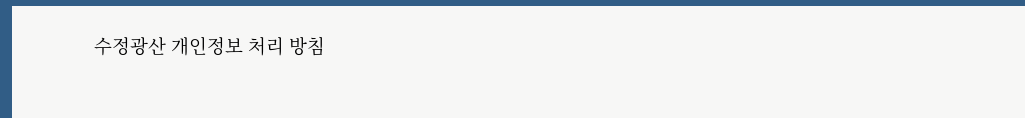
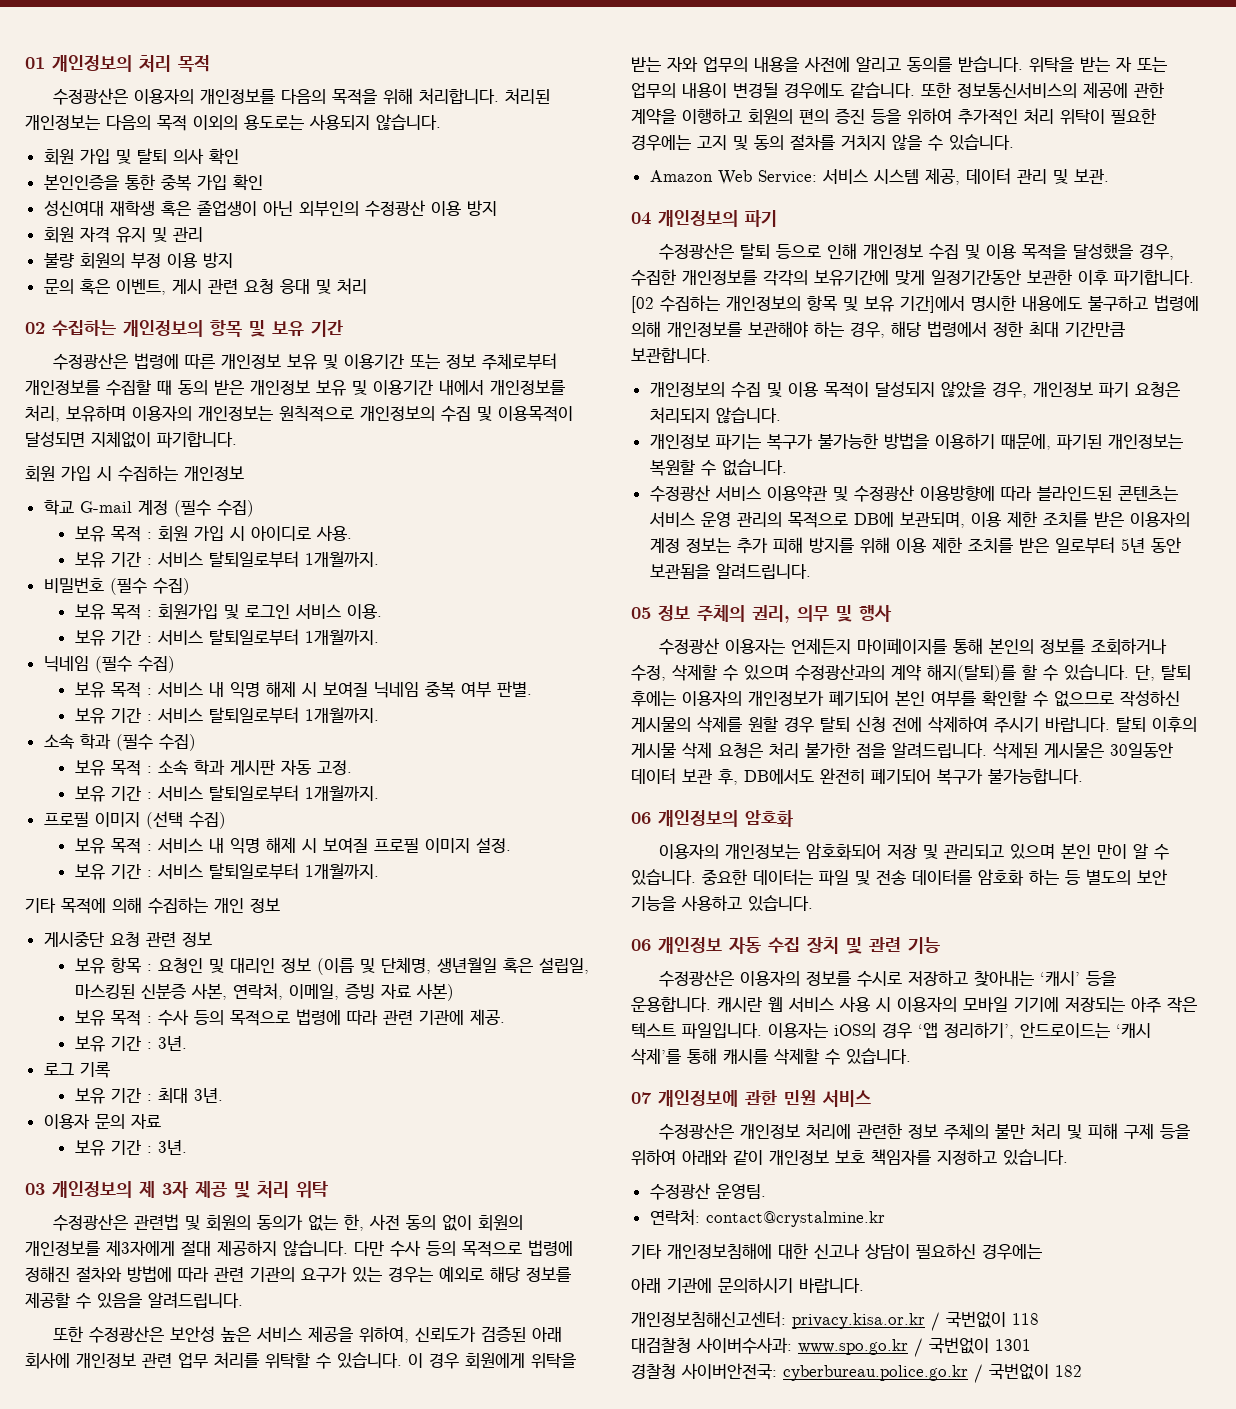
[94,36,325,56] 수정광산 개인정보 처리 방침 -> [25,55,210,72] [53,88,551,105] [25,114,441,131] [43,148,239,165] [43,174,263,191] [43,200,497,217] [43,227,203,243] [43,252,233,269] [43,278,367,295] [25,320,343,337] [53,353,558,370] [25,379,565,396] [25,405,573,422] [25,431,237,448] [25,465,244,482] [43,500,254,517] [74,525,352,542] [74,551,379,568] [43,577,190,595] [74,604,382,620] [74,629,379,646] [43,656,175,673] [74,681,532,698] [74,707,379,724] [43,733,196,751] [74,759,352,776] [74,785,379,802] [43,811,226,829] [74,837,511,854] [74,863,379,880] [25,897,280,914] [43,931,212,947] [74,957,589,975] [74,983,454,1001] [74,1009,505,1026] [74,1036,187,1052] [43,1062,110,1078] [74,1088,223,1104] [43,1114,161,1129] [74,1140,187,1156] [25,1181,328,1198] [53,1214,524,1231] [25,1240,573,1257] [25,1266,571,1283] [25,1292,243,1309] [53,1326,563,1343] [25,1352,576,1369] [631,56,1167,73] [631,82,1164,99] [631,108,1156,125] [631,134,1014,151] [649,168,1109,185] [631,210,777,227] [659,243,1175,260] [631,269,1194,286] [631,295,1199,313] [631,321,1125,338] [631,347,711,363] [649,381,1180,398] [649,407,781,423] [649,433,1183,450] [649,459,787,476] [649,485,1178,502] [648,511,1190,528] [649,537,1181,554] [649,563,811,579] [631,605,892,623] [659,638,1168,655] [631,664,1191,682] [631,690,1180,707] [631,716,1197,733] [631,742,1173,759] [631,768,1083,785] [631,810,793,827] [659,843,1170,860] [631,869,1167,886] [631,895,813,911] [631,937,940,954] [659,970,1117,987] [631,996,1197,1013] [631,1022,1151,1039] [631,1048,911,1065] [631,1090,871,1107] [659,1123,1191,1140] [631,1149,1068,1166] [649,1183,766,1200] [649,1209,885,1227] [631,1243,1042,1260] [631,1277,864,1293] [631,1311,1039,1331] [631,1337,1031,1357] [631,1363,1082,1383] 01 개인정보의 처리 목적 // 수정광산은 이용자의 개인정보를 다음의 목적을 위해 처리합니다. 처리된 개인정보는 다음의 목적 이외의 용도로는 사용되지 않습니다. // 회원 가입 및 탈퇴 의사 확인 // 본인인증을 통한 중복 가입 확인 // 성신여대 재학생 혹은 졸업생이 아닌 외부인의 수정광산 이용 방지 // 회원 자격 유지 및 관리 // 불량 회원의 부정 이용 방지 // 문의 혹은 이벤트, 게시 관련 요청 응대 및 처리 // 02 수집하는 개인정보의 항목 및 보유 기간 // 수정광산은 법령에 따른 개인정보 보유 및 이용기간 또는 정보 주체로부터 개인정보를 수집할 때 동의 받은 개인정보 보유 및 이용기간 내에서 개인정보를 처리, 보유하며 이용자의 개인정보는 원칙적으로 개인정보의 수집 및 이용목적이 달성되면 지체없이 파기합니다. // 회원 가입 시 수집하는 개인정보 // 학교 G-mail 계정 (필수 수집) // 보유 목적 : 회원 가입 시 아이디로 사용. // 보유 기간 : 서비스 탈퇴일로부터 1개월까지. // 비밀번호 (필수 수집) // 보유 목적 : 회원가입 및 로그인 서비스 이용. // 보유 기간 : 서비스 탈퇴일로부터 1개월까지. // 닉네임 (필수 수집) // 보유 목적 : 서비스 내 익명 해제 시 보여질 닉네임 중복 여부 판별. // 보유 기간 : 서비스 탈퇴일로부터 1개월까지. // 소속 학과 (필수 수집) // 보유 목적 : 소속 학과 게시판 자동 고정. // 보유 기간 : 서비스 탈퇴일로부터 1개월까지. // 프로필 이미지 (선택 수집) // 보유 목적 : 서비스 내 익명 해제 시 보여질 프로필 이미지 설정. // 보유 기간 : 서비스 탈퇴일로부터 1개월까지. // 기타 목적에 의해 수집하는 개인 정보 // 게시중단 요청 관련 정보 // 보유 항목 : 요청인 및 대리인 정보 (이름 및 단체명, 생년월일 혹은 설립일, 마스킹된 신분증 사본, 연락처, 이메일, 증빙 자료 사본) // 보유 목적 : 수사 등의 목적으로 법령에 따라 관련 기관에 제공. // 보유 기간 : 3년. // 로그 기록 // 보유 기간 : 최대 3년. // 이용자 문의 자료 // 보유 기간 : 3년. // 03 개인정보의 제 3자 제공 및 처리 위탁 // 수정광산은 관련법 및 회원의 동의가 없는 한, 사전 동의 없이 회원의 개인정보를 제3자에게 절대 제공하지 않습니다. 다만 수사 등의 목적으로 법령에 정해진 절차와 방법에 따라 관련 기관의 요구가 있는 경우는 예외로 해당 정보를 제공할 수 있음을 알려드립니다. // 또한 수정광산은 보안성 높은 서비스 제공을 위하여, 신뢰도가 검증된 아래 회사에 개인정보 관련 업무 처리를 위탁할 수 있습니다. 이 경우 회원에게 위탁을 받는 자와 업무의 내용을 사전에 알리고 동의를 받습니다. 위탁을 받는 자 또는 업무의 내용이 변경될 경우에도 같습니다. 또한 정보통신서비스의 제공에 관한 계약을 이행하고 회원의 편의 증진 등을 위하여 추가적인 처리 위탁이 필요한 경우에는 고지 및 동의 절차를 거치지 않을 수 있습니다. // Amazon Web Service: 서비스 시스템 제공, 데이터 관리 및 보관. // 04 개인정보의 파기 // 수정광산은 탈퇴 등으로 인해 개인정보 수집 및 이용 목적을 달성했을 경우, 수집한 개인정보를 각각의 보유기간에 맞게 일정기간동안 보관한 이후 파기합니다. [02 수집하는 개인정보의 항목 및 보유 기간]에서 명시한 내용에도 불구하고 법령에 의해 개인정보를 보관해야 하는 경우, 해당 법령에서 정한 최대 기간만큼 보관합니다. // 개인정보의 수집 및 이용 목적이 달성되지 않았을 경우, 개인정보 파기 요청은 처리되지 않습니다. // 개인정보 파기는 복구가 불가능한 방법을 이용하기 때문에, 파기된 개인정보는 복원할 수 없습니다. // 수정광산 서비스 이용약관 및 수정광산 이용방향에 따라 블라인드된 콘텐츠는 서비스 운영 관리의 목적으로 DB에 보관되며, 이용 제한 조치를 받은 이용자의 계정 정보는 추가 피해 방지를 위해 이용 제한 조치를 받은 일로부터 5년 동안 보관됨을 알려드립니다. // 05 정보 주체의 권리, 의무 및 행사 // 수정광산 이용자는 언제든지 마이페이지를 통해 본인의 정보를 조회하거나 수정, 삭제할 수 있으며 수정광산과의 계약 해지(탈퇴)를 할 수 있습니다. 단, 탈퇴 후에는 이용자의 개인정보가 폐기되어 본인 여부를 확인할 수 없으므로 작성하신 게시물의 삭제를 원할 경우 탈퇴 신청 전에 삭제하여 주시기 바랍니다. 탈퇴 이후의 게시물 삭제 요청은 처리 불가한 점을 알려드립니다. 삭제된 게시물은 30일동안 데이터 보관 후, DB에서도 완전히 폐기되어 복구가 불가능합니다. // 06 개인정보의 암호화 // 이용자의 개인정보는 암호화되어 저장 및 관리되고 있으며 본인 만이 알 수 있습니다. 중요한 데이터는 파일 및 전송 데이터를 암호화 하는 등 별도의 보안 기능을 사용하고 있습니다. // 06 개인정보 자동 수집 장치 및 관련 기능 // 수정광산은 이용자의 정보를 수시로 저장하고 찾아내는 ‘캐시’ 등을 운용합니다. 캐시란 웹 서비스 사용 시 이용자의 모바일 기기에 저장되는 아주 작은 텍스트 파일입니다. 이용자는 iOS의 경우 ‘앱 정리하기’, 안드로이드는 ‘캐시 삭제’를 통해 캐시를 삭제할 수 있습니다. // 07 개인정보에 관한 민원 서비스 // 수정광산은 개인정보 처리에 관련한 정보 주체의 불만 처리 및 피해 구제 등을 위하여 아래와 같이 개인정보 보호 책임자를 지정하고 있습니다. // 수정광산 운영팀. // 연락처: contact@crystalmine.kr // 기타 개인정보침해에 대한 신고나 상담이 필요하신 경우에는 // 아래 기관에 문의하시기 바랍니다. // 개인정보침해신고센터: privacy.kisa.or.kr / 국번없이 118 // 대검찰청 사이버수사과: www.spo.go.kr / 국번없이 1301 // 경찰청 사이버안전국: cyberbureau.police.go.kr / 국번없이 182

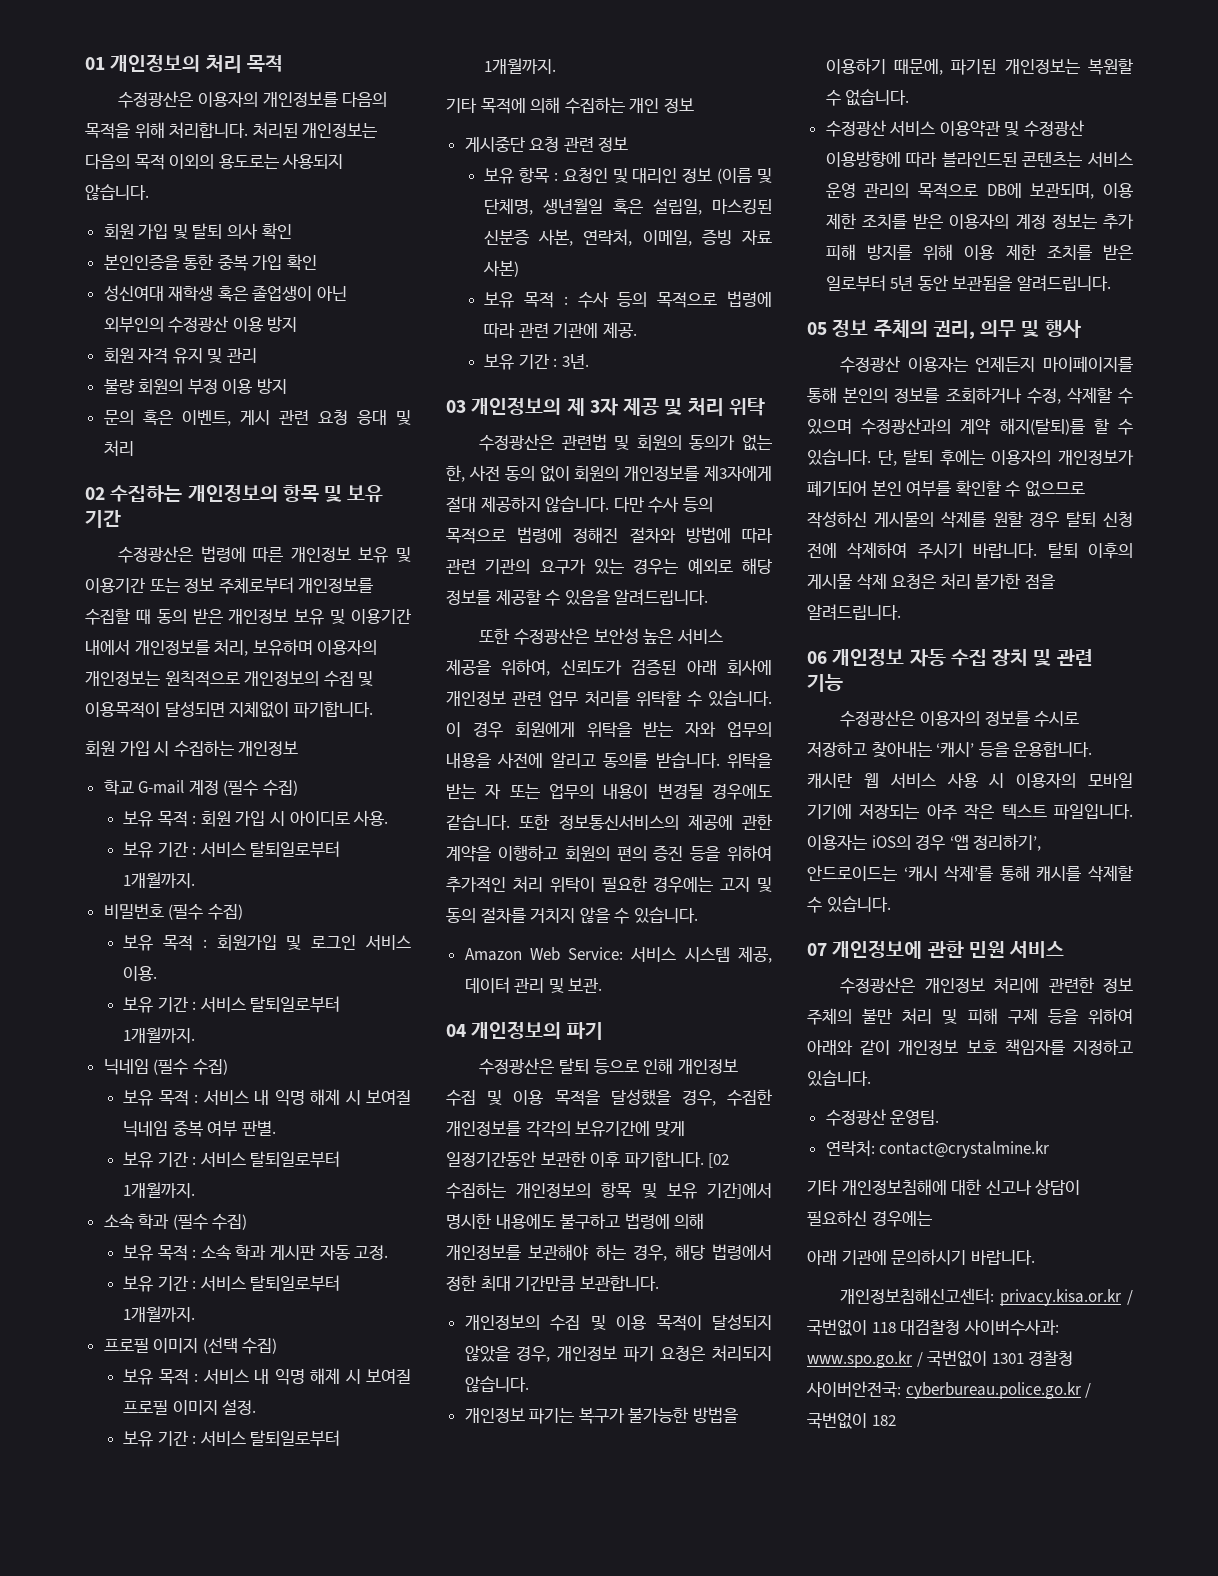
[43,1062,110,1078] [74,1088,223,1104] [43,1114,161,1129] [74,1140,187,1156] // 로그 기록 // 보유 기간 : 최대 3년. // 이용자 문의 자료 // 보유 기간 : 3년. -> (589, 361) none
[993,742,1173,759] [631,768,1083,785] [631,810,793,827] [659,843,1170,860] [631,869,1167,886] [631,895,813,911] 삭제된 게시물은 30일동안 데이터 보관 후, DB에서도 완전히 폐기되어 복구가 불가능합니다. // 06 개인정보의 암호화 // 이용자의 개인정보는 암호화되어 저장 및 관리되고 있으며 본인 만이 알 수 있습니다. 중요한 데이터는 파일 및 전송 데이터를 암호화 하는 등 별도의 보안 기능을 사용하고 있습니다. -> (901, 612) none
(1039, 1319) // -> (896, 1327) none
(1031, 1345) // -> (1024, 1358) none

